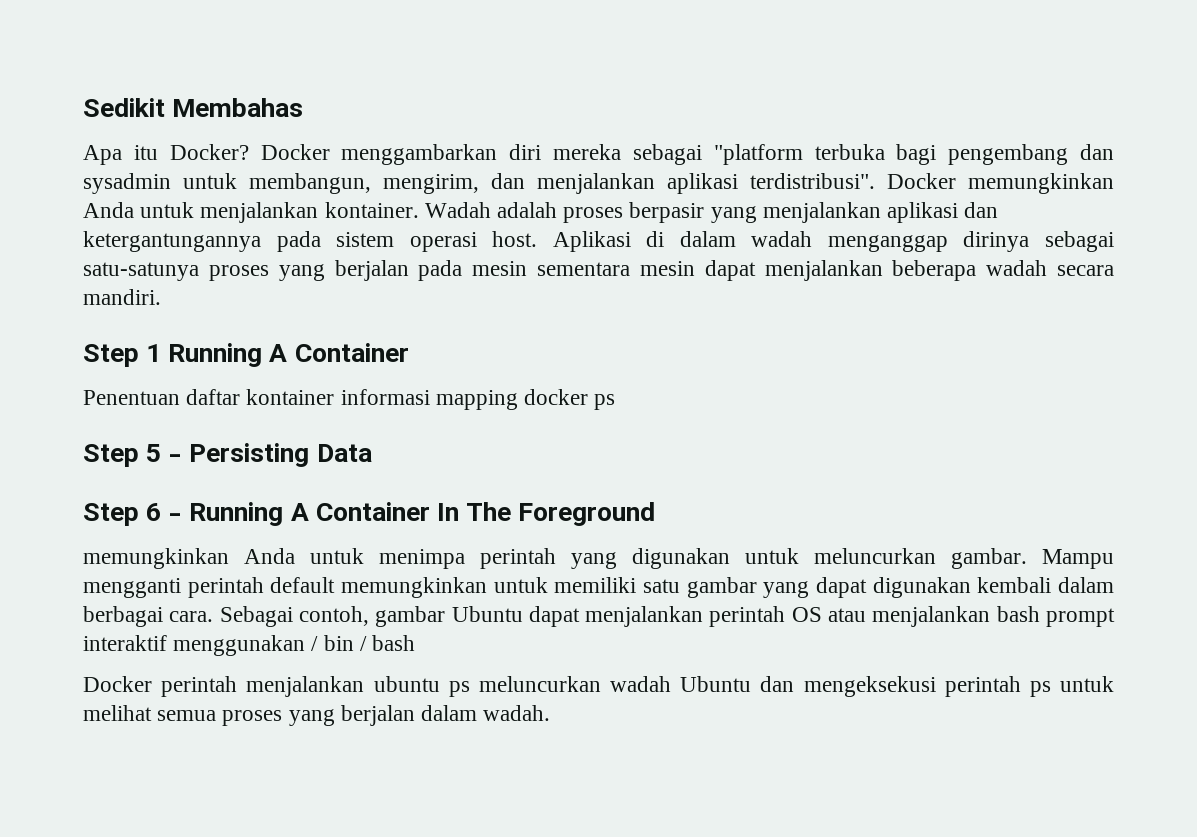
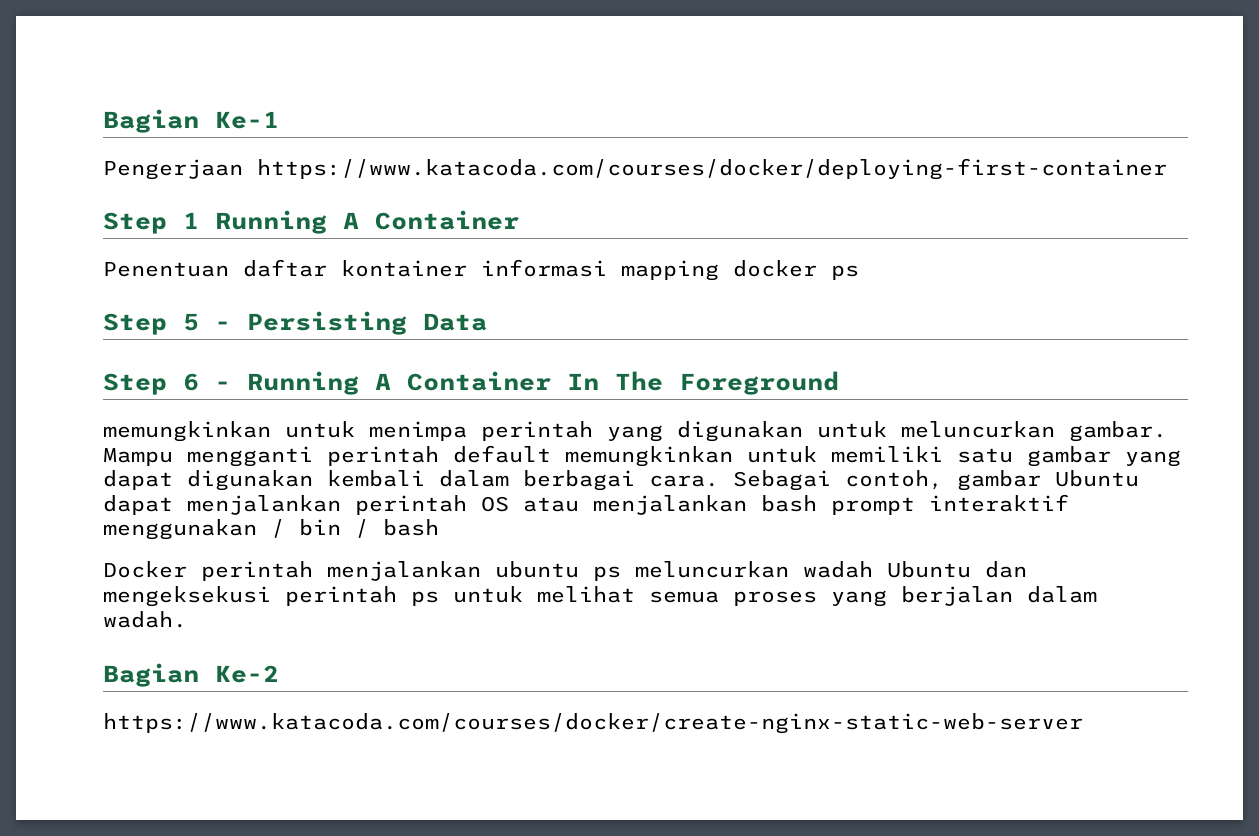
[83,98,304,117] [83,144,1115,165] [83,173,1114,194] [83,202,999,223] [83,231,1114,252] [83,260,1114,281] [83,289,161,305] Sedikit Membahas // Apa itu Docker? Docker menggambarkan diri mereka sebagai "platform terbuka bagi pengembang dan sysadmin untuk membangun, mengirim, dan menjalankan aplikasi terdistribusi". Docker memungkinkan Anda untuk menjalankan kontainer. Wadah adalah proses berpasir yang menjalankan aplikasi dan ketergantungannya pada sistem operasi host. Aplikasi di dalam wadah menganggap dirinya sebagai satu-satunya proses yang berjalan pada mesin sementara mesin dapat menjalankan beberapa wadah secara mandiri. -> [103,109,279,133] [103,158,1167,180] Bagian Ke-1 // Pengerjaan https://www.katacoda.com/courses/docker/deploying-first-container
[244,548,295,564] Anda -> (271, 431) none
(551, 713) none -> [103,663,279,687] [103,713,1083,734] // Bagian Ke-2 // https://www.katacoda.com/courses/docker/create-nginx-static-web-server

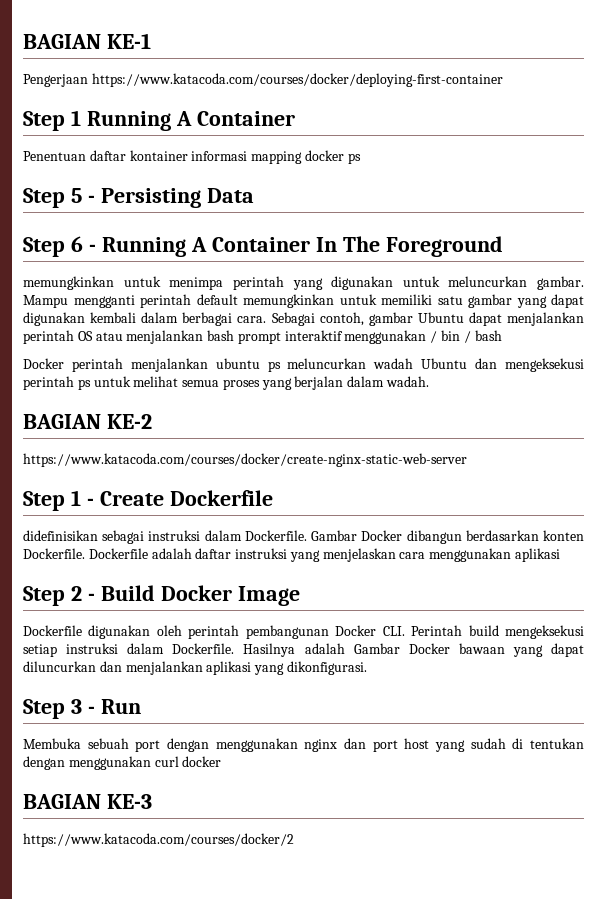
[103,109,279,133] Bagian Ke-1 -> [23,33,151,49] BAGIAN KE-1
[103,663,279,687] Bagian Ke-2 -> [23,414,152,429] BAGIAN KE-2
(1083, 723) none -> [23,490,273,511] [23,530,584,544] [23,548,561,562] [23,585,300,606] [23,625,585,639] [23,643,585,657] [23,661,367,675] [23,699,141,719] [23,738,585,752] [23,756,222,770] [23,794,152,809] [23,833,294,847] // Step 1 - Create Dockerfile // didefinisikan sebagai instruksi dalam Dockerfile. Gambar Docker dibangun berdasarkan konten Dockerfile. Dockerfile adalah daftar instruksi yang menjelaskan cara menggunakan aplikasi // Step 2 - Build Docker Image // Dockerfile digunakan oleh perintah pembangunan Docker CLI. Perintah build mengeksekusi setiap instruksi dalam Dockerfile. Hasilnya adalah Gambar Docker bawaan yang dapat diluncurkan dan menjalankan aplikasi yang dikonfigurasi. // Step 3 - Run // Membuka sebuah port dengan menggunakan nginx dan port host yang sudah di tentukan dengan menggunakan curl docker // BAGIAN KE-3 // https://www.katacoda.com/courses/docker/2

